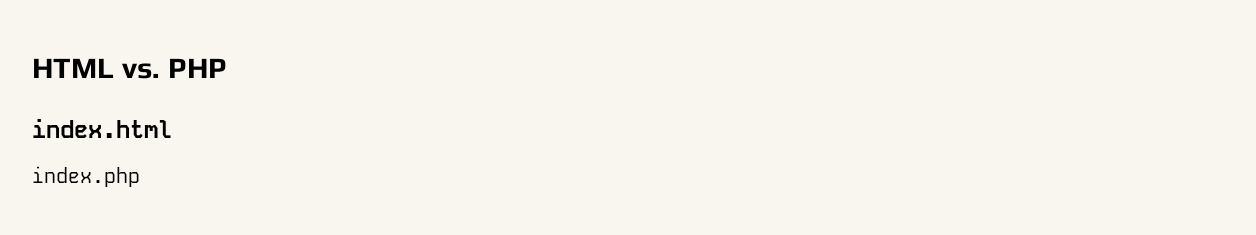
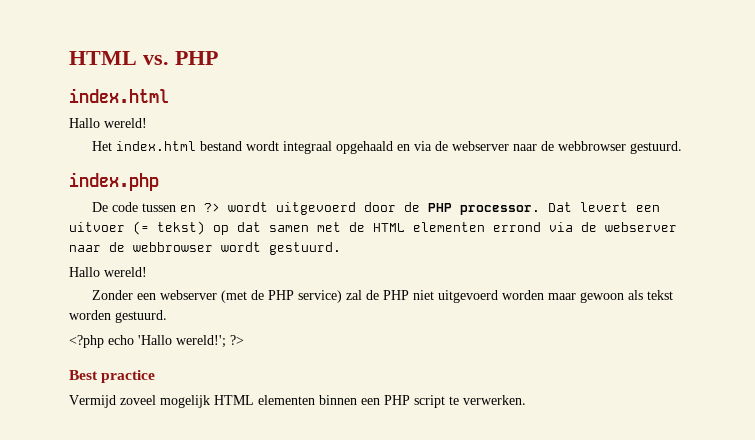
[32,166,140,187] index.php -> [69,118,147,128] [91,141,682,154] [69,172,159,191] [91,202,660,215] [69,221,677,235] [69,242,341,255] [69,267,147,277] [91,290,673,303] [69,310,167,323] [69,335,244,348] [69,370,156,383] [69,395,526,408] Hallo wereld! // Het index.html bestand wordt integraal opgehaald en via de webserver naar de webbrowser gestuurd. // index.php // De code tussen en ?> wordt uitgevoerd door de PHP processor. Dat levert een uitvoer (= tekst) op dat samen met de HTML elementen errond via de webserver naar de webbrowser wordt gestuurd. // Hallo wereld! // Zonder een webserver (met de PHP service) zal de PHP niet uitgevoerd worden maar gewoon als tekst worden gestuurd. // <?php echo 'Hallo wereld!'; ?> // Best practice // Vermijd zoveel mogelijk HTML elementen binnen een PHP script te verwerken.

